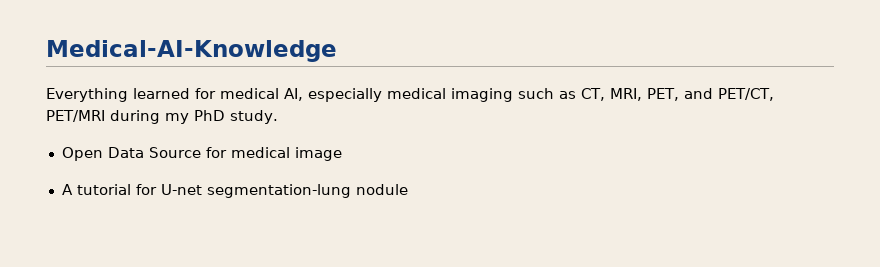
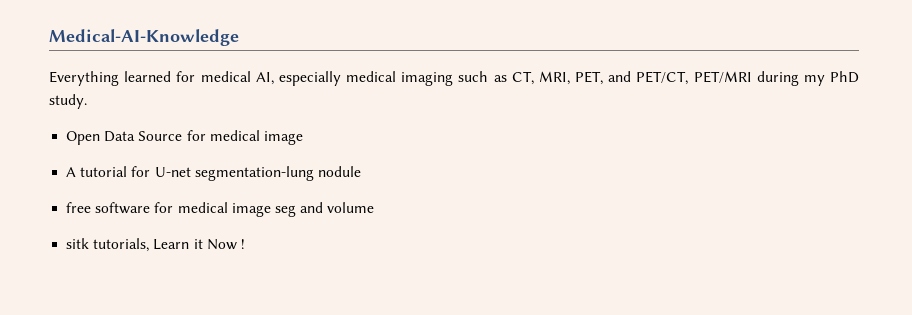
(408, 189) none -> [66,202,375,217] [66,238,245,252] // free software for medical image seg and volume // sitk tutorials, Learn it Now !

